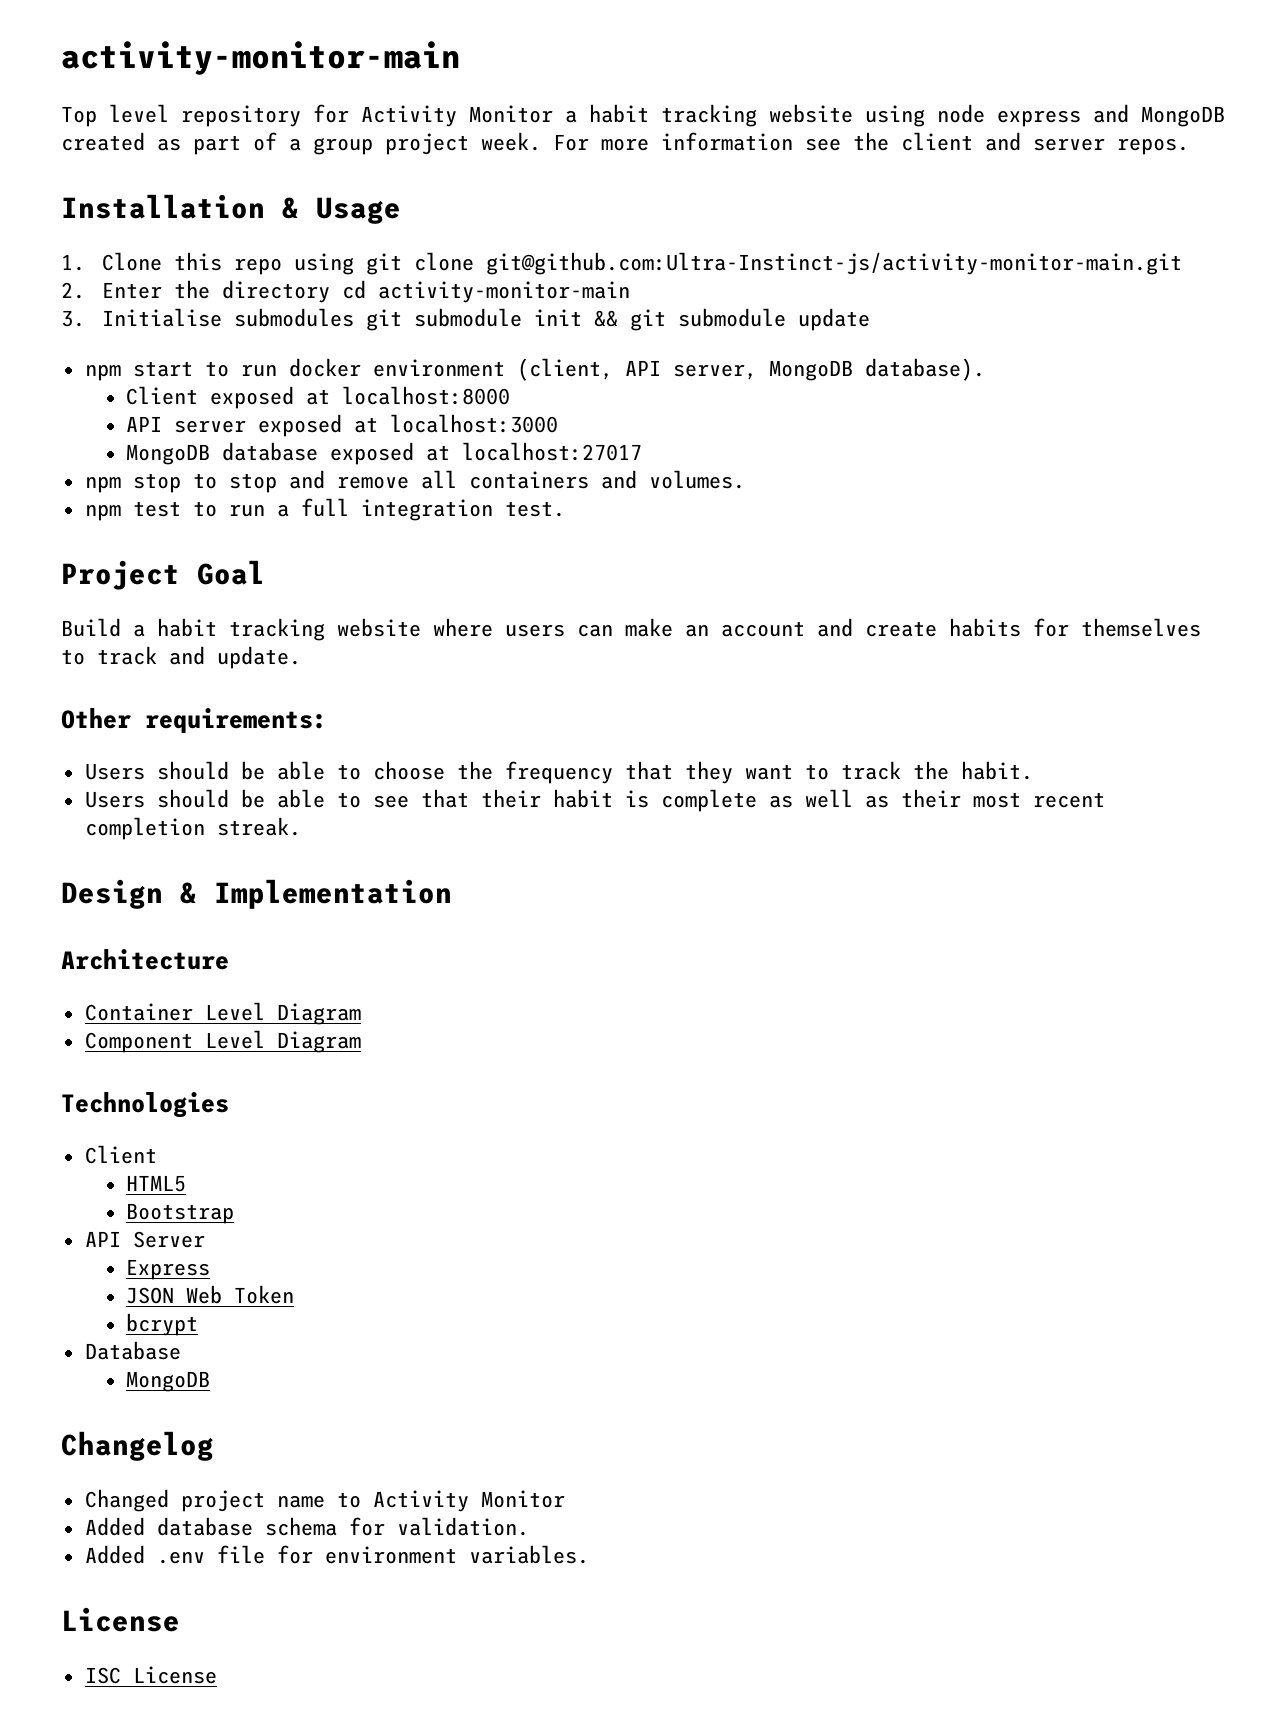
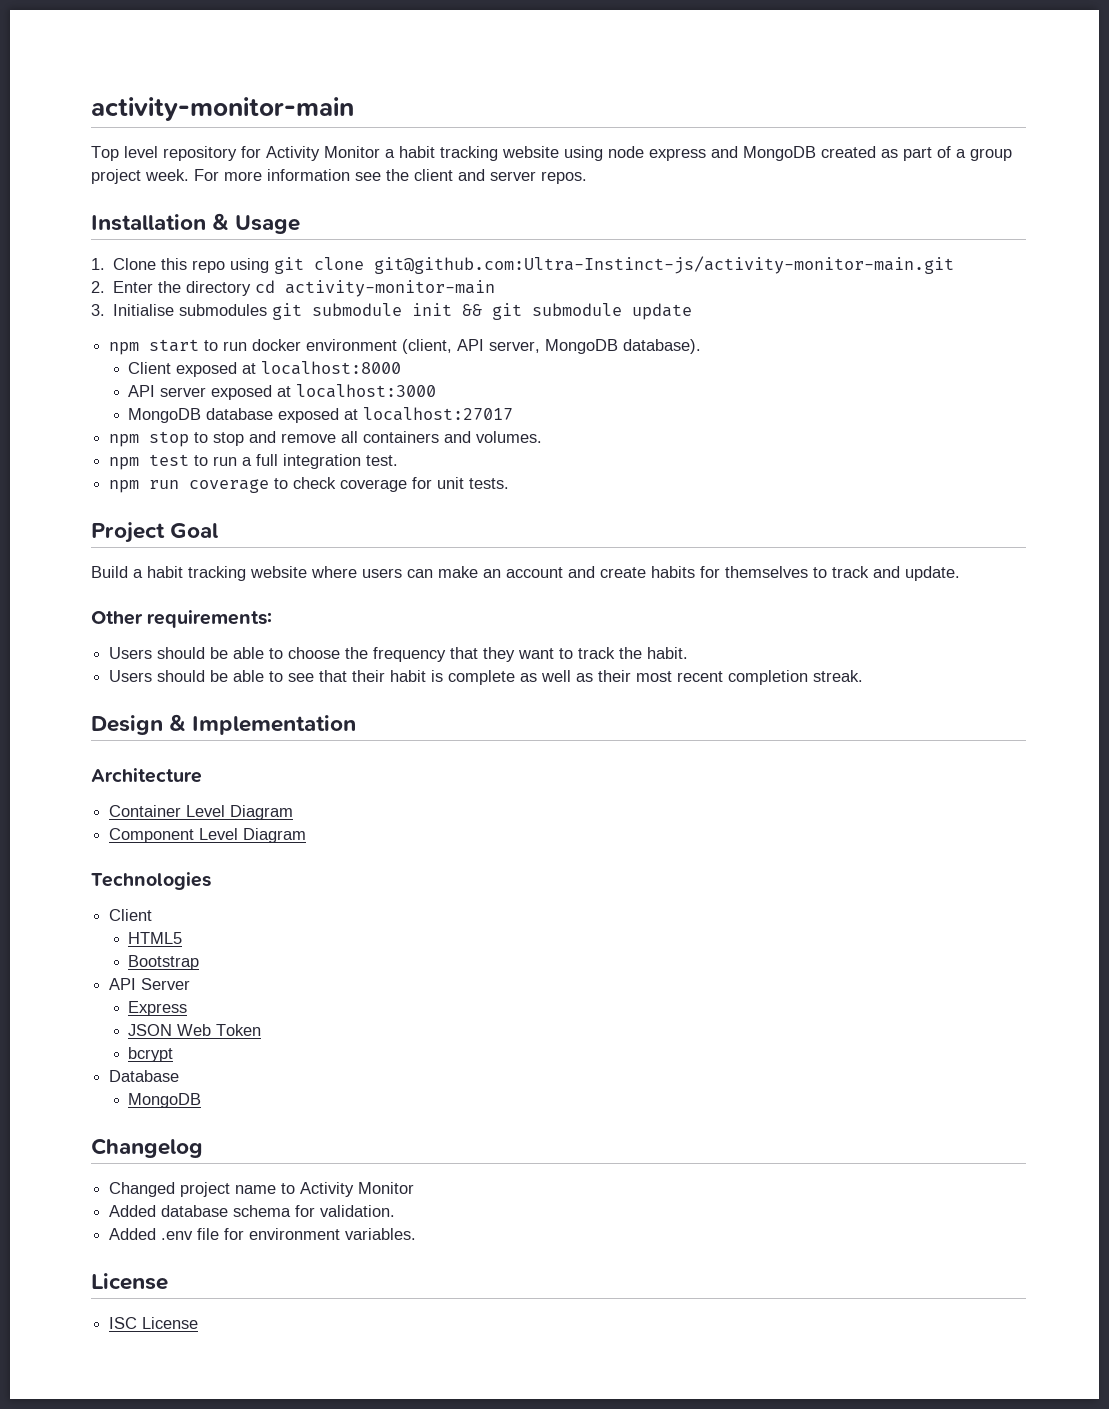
(565, 509) none -> [109,477,510,493] // npm run coverage to check coverage for unit tests.

